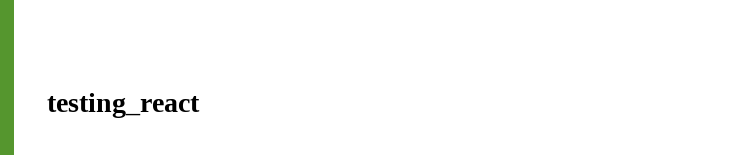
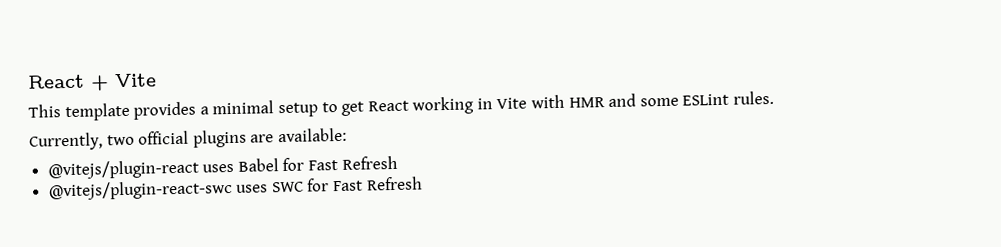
[47,93,200,118] testing_react -> [28,73,157,91] [28,90,775,122] [29,127,347,151] [47,155,398,180] [48,176,423,201] React + Vite // This template provides a minimal setup to get React working in Vite with HMR and some ESLint rules. // Currently, two official plugins are available: // @vitejs/plugin-react uses Babel for Fast Refresh // @vitejs/plugin-react-swc uses SWC for Fast Refresh

